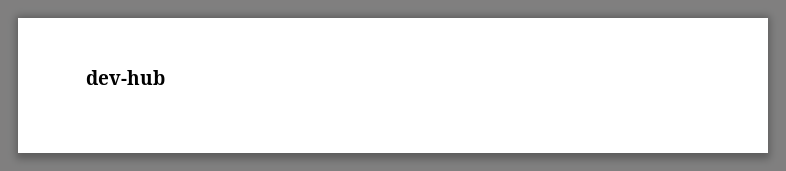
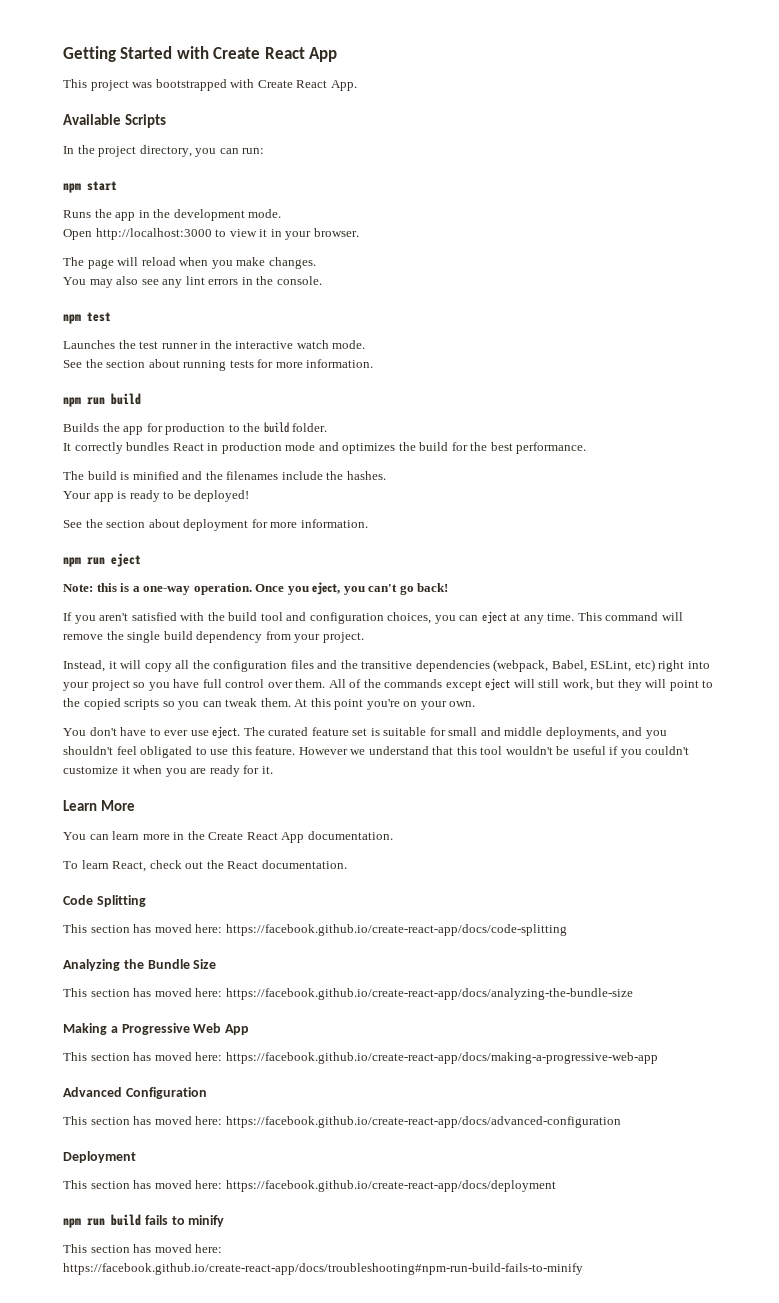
[86,70,165,85] dev-hub -> [63,46,338,62] [63,79,357,91] [63,114,167,128] [63,145,265,157] [63,181,117,193] [63,209,282,221] [63,228,359,240] [63,257,316,269] [63,276,322,288] [63,312,111,324] [63,340,366,349] [63,359,374,371] [63,393,141,407] [63,422,328,435] [63,442,587,454] [63,471,386,480] [63,490,250,502] [63,519,368,531] [63,553,141,567] [63,582,449,595] [63,611,683,624] [63,631,364,643] [63,659,710,672] [63,678,714,691] [63,698,476,710] [63,726,667,739] [63,746,690,758] [63,765,273,777] [63,800,136,811] [63,831,393,843] [63,860,347,872] [63,895,146,907] [63,924,567,936] [63,959,217,971] [63,988,633,1000] [63,1023,250,1035] [63,1052,658,1064] [63,1087,207,1099] [63,1116,621,1128] [63,1151,136,1163] [63,1180,556,1192] [63,1214,225,1228] [63,1244,223,1253] [63,1263,583,1275] Getting Started with Create React App // This project was bootstrapped with Create React App. // Available Scripts // In the project directory, you can run: // npm start // Runs the app in the development mode. // Open http://localhost:3000 to view it in your browser. // The page will reload when you make changes. // You may also see any lint errors in the console. // npm test // Launches the test runner in the interactive watch mode. // See the section about running tests for more information. // npm run build // Builds the app for production to the build folder. // It correctly bundles React in production mode and optimizes the build for the best performance. // The build is minified and the filenames include the hashes. // Your app is ready to be deployed! // See the section about deployment for more information. // npm run eject // Note: this is a one-way operation. Once you eject, you can't go back! // If you aren't satisfied with the build tool and configuration choices, you can eject at any time. This command will remove the single build dependency from your project. // Instead, it will copy all the configuration files and the transitive dependencies (webpack, Babel, ESLint, etc) right into your project so you have full control over them. All of the commands except eject will still work, but they will point to the copied scripts so you can tweak them. At this point you're on your own. // You don't have to ever use eject. The curated feature set is suitable for small and middle deployments, and you shouldn't feel obligated to use this feature. However we understand that this tool wouldn't be useful if you couldn't customize it when you are ready for it. // Learn More // You can learn more in the Create React App documentation. // To learn React, check out the React documentation. // Code Splitting // This section has moved here: https://facebook.github.io/create-react-app/docs/code-splitting // Analyzing the Bundle Size // This section has moved here: https://facebook.github.io/create-react-app/docs/analyzing-the-bundle-size // Making a Progressive Web App // This section has moved here: https://facebook.github.io/create-react-app/docs/making-a-progressive-web-app // Advanced Configuration // This section has moved here: https://facebook.github.io/create-react-app/docs/advanced-configuration // Deployment // This section has moved here: https://facebook.github.io/create-react-app/docs/deployment // npm run build fails to minify // This section has moved here: https://facebook.github.io/create-react-app/docs/troubleshooting#npm-run-build-fails-to-minify

